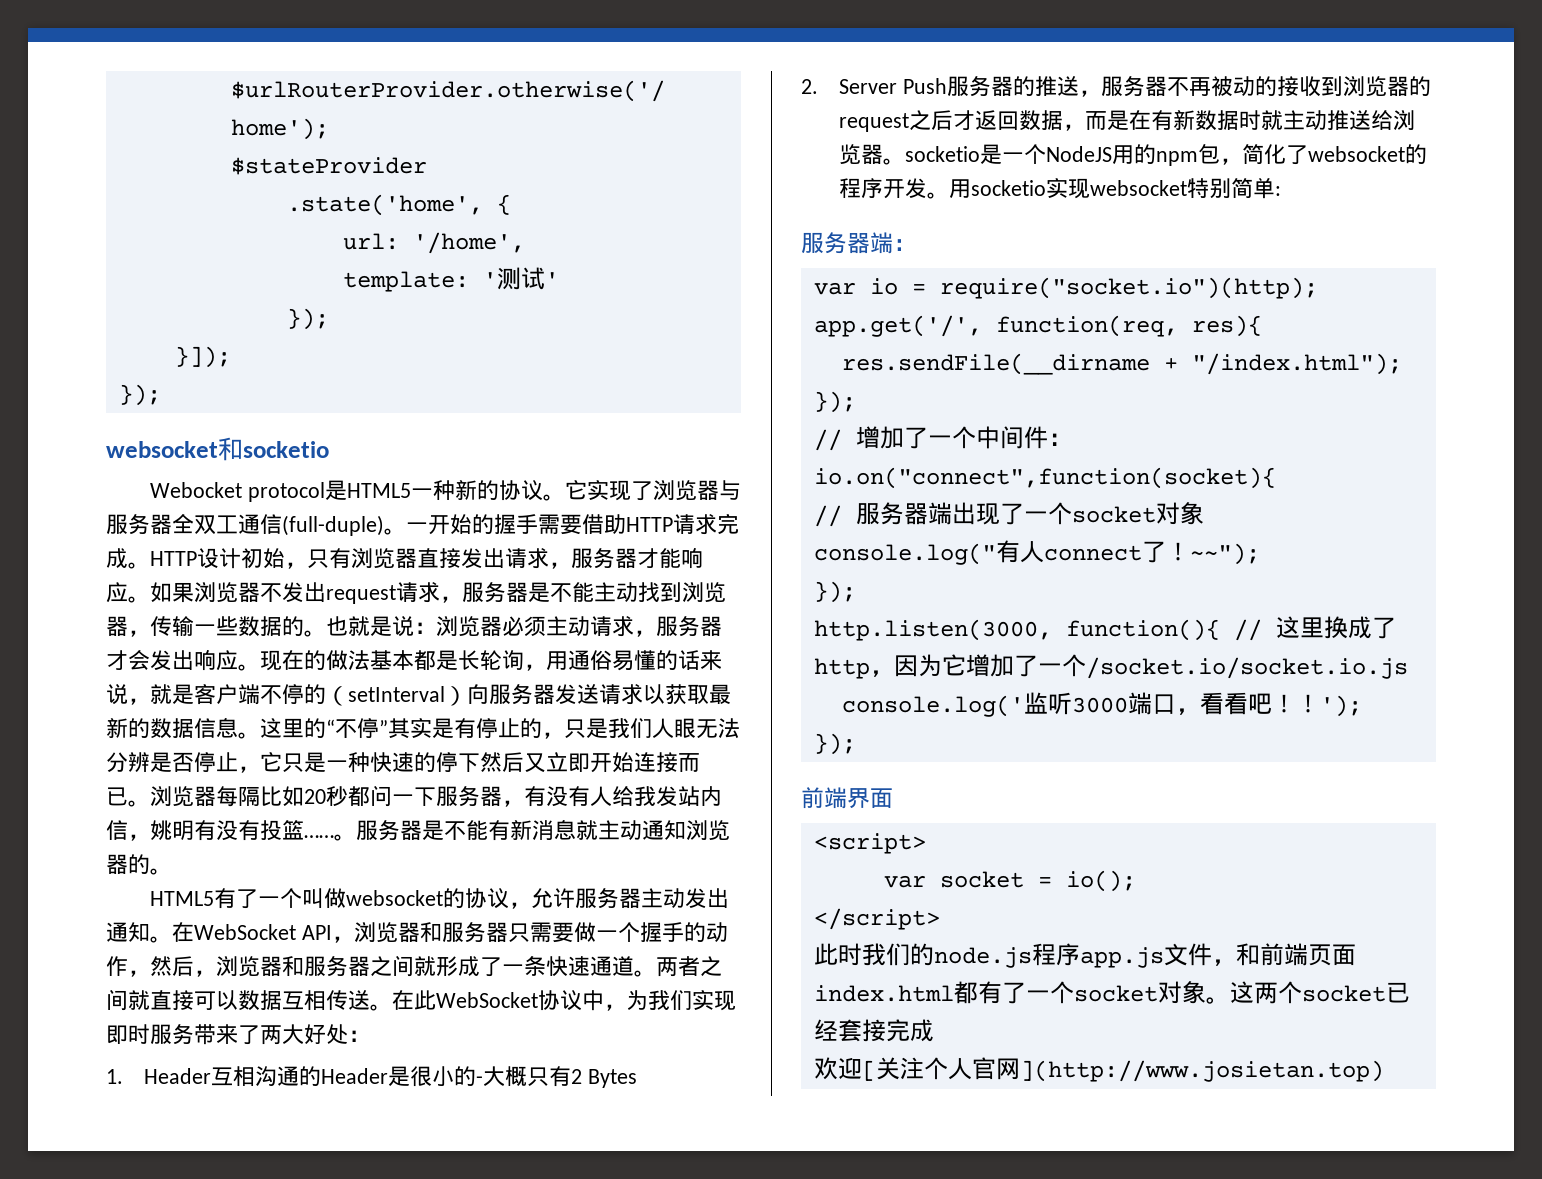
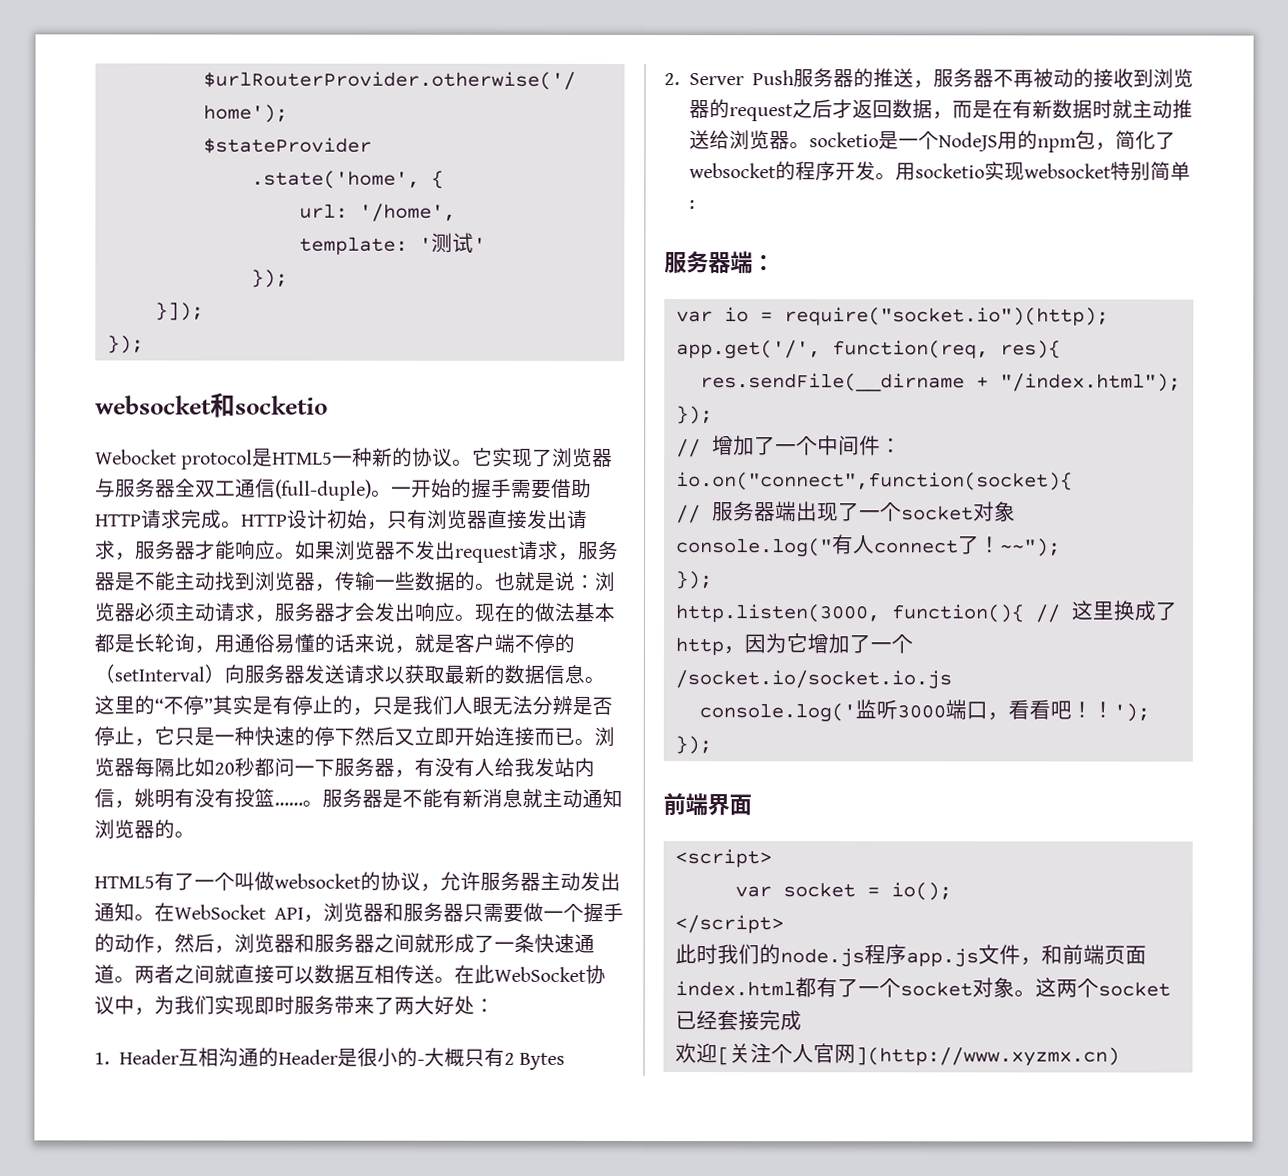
[1019,1060,1384,1082] ](http://www.josietan.top) -> [854,1047,1120,1067] ](http://www.xyzmx.cn)

